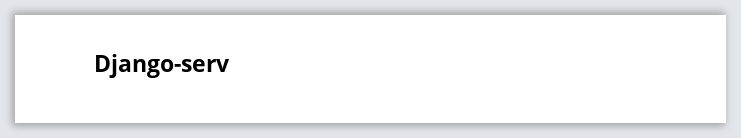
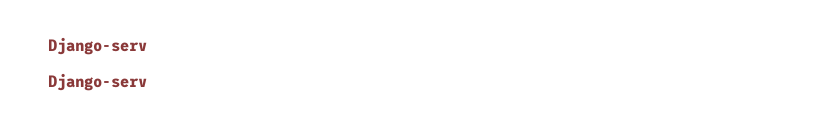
[94,54,230,78] Django-serv -> [48,37,147,55] [48,73,147,91] Django-serv // Django-serv

